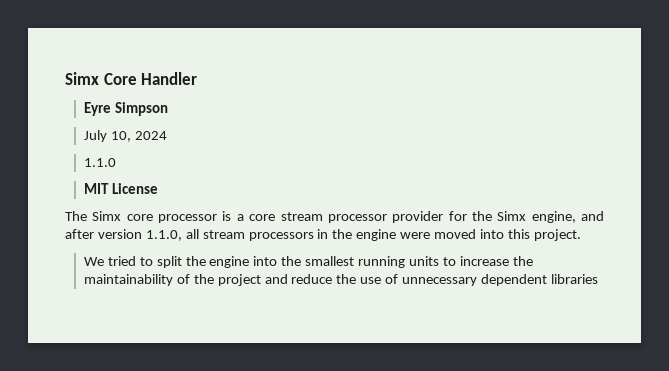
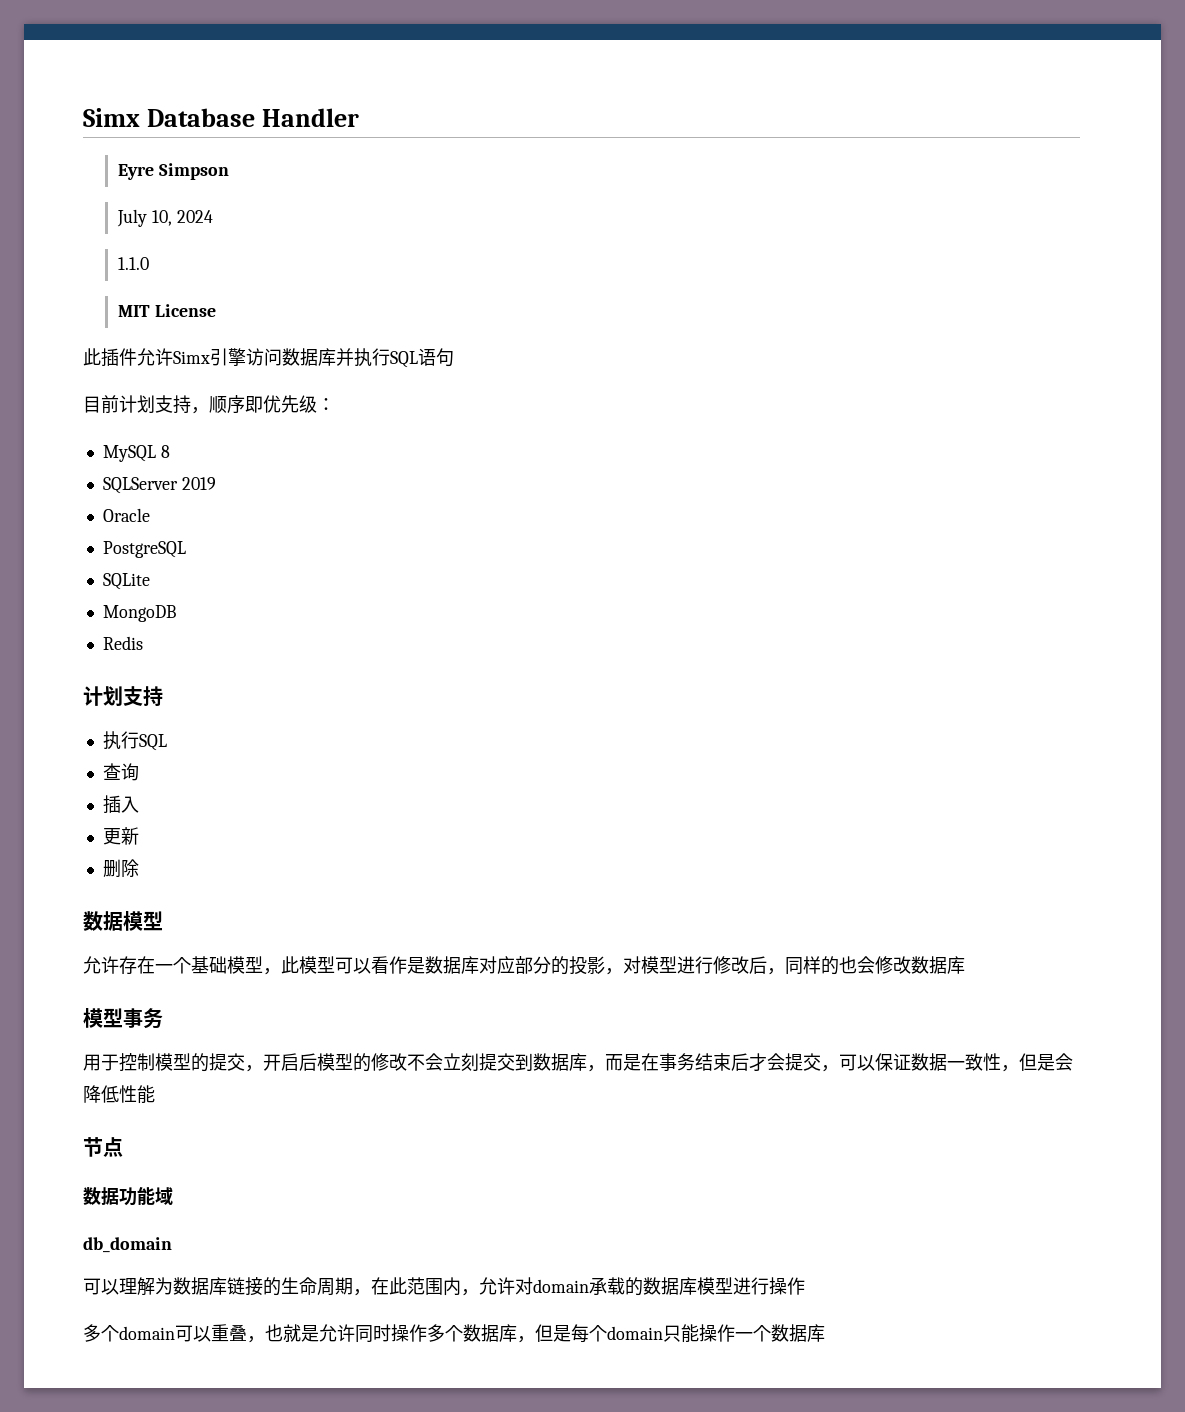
[65,72,137,85] Simx Core -> [83,108,255,127] Simx Database
[65,211,605,223] [65,229,581,241] [83,256,533,268] [83,274,598,286] The Simx core processor is a core stream processor provider for the Simx engine, and after version 1.1.0, all stream processors in the engine were moved into this project. // We tried to split the engine into the smallest running units to increase the maintainability of the project and reduce the use of unnecessary dependent libraries -> [83,348,454,368] [83,395,335,414] [102,445,170,462] [102,477,216,494] [102,508,150,522] [102,541,186,558] [102,573,150,590] [102,605,176,622] [102,636,143,650] [83,686,163,707] [102,731,167,751] [102,763,139,781] [102,795,139,814] [102,827,139,845] [102,859,139,878] [83,911,163,931] [83,956,965,975] [83,1008,163,1029] [83,1053,1073,1072] [83,1085,155,1104] [83,1137,123,1157] [83,1187,173,1206] [83,1237,172,1253] [83,1277,805,1296] [83,1324,825,1343] 此插件允许Simx引擎访问数据库并执行SQL语句 // 目前计划支持，顺序即优先级： // MySQL 8 // SQLServer 2019 // Oracle // PostgreSQL // SQLite // MongoDB // Redis // 计划支持 // 执行SQL // 查询 // 插入 // 更新 // 删除 // 数据模型 // 允许存在一个基础模型，此模型可以看作是数据库对应部分的投影，对模型进行修改后，同样的也会修改数据库 // 模型事务 // 用于控制模型的提交，开启后模型的修改不会立刻提交到数据库，而是在事务结束后才会提交，可以保证数据一致性，但是会降低性能 // 节点 // 数据功能域 // db_domain // 可以理解为数据库链接的生命周期，在此范围内，允许对domain承载的数据库模型进行操作 // 多个domain可以重叠，也就是允许同时操作多个数据库，但是每个domain只能操作一个数据库

